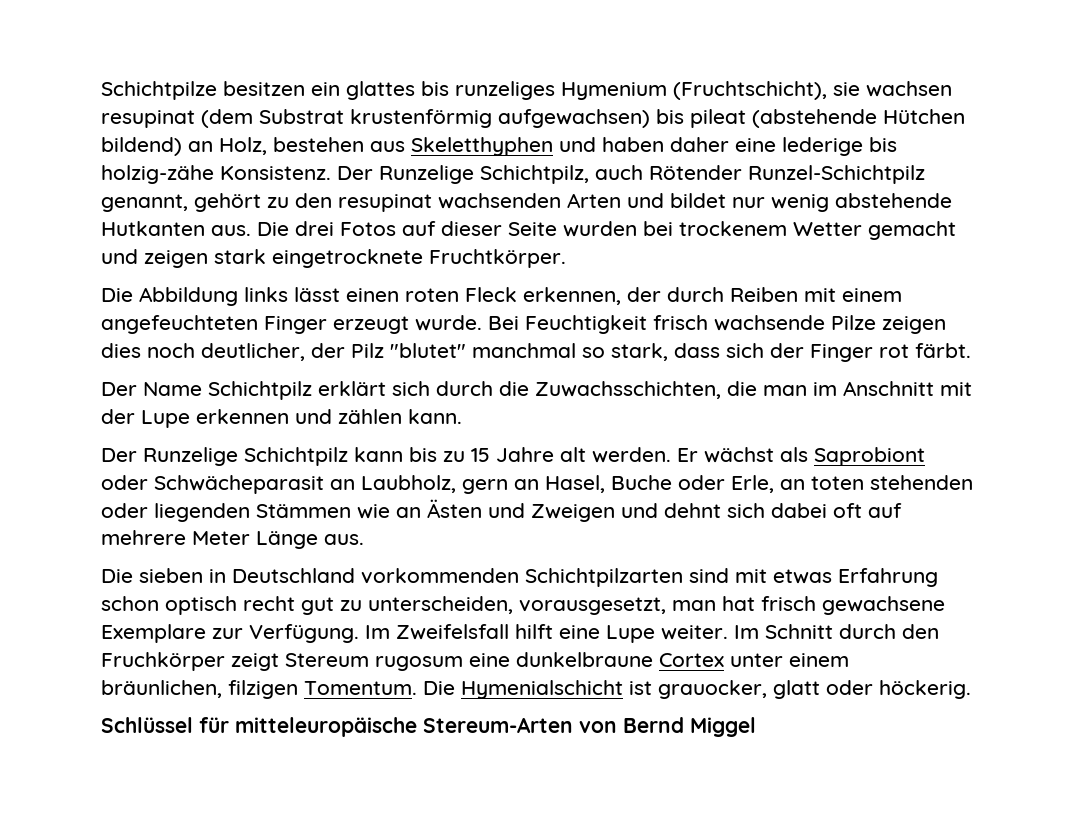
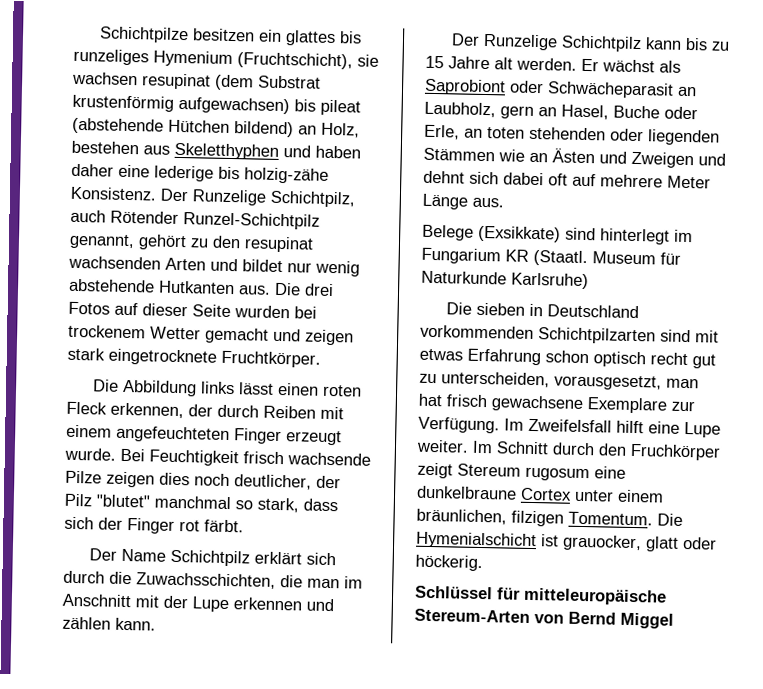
(364, 539) none -> [422,224,693,245] [421,247,681,267] [421,270,589,290] // Belege (Exsikkate) sind hinterlegt im Fungarium KR (Staatl. Museum für Naturkunde Karlsruhe)

